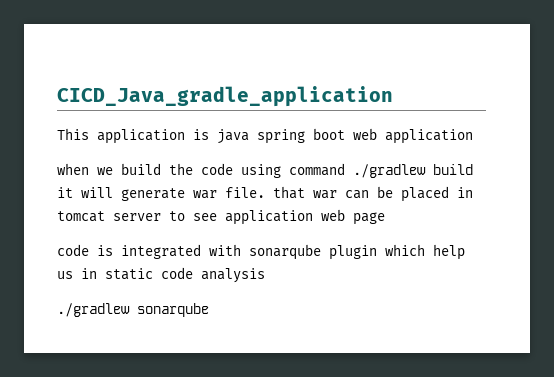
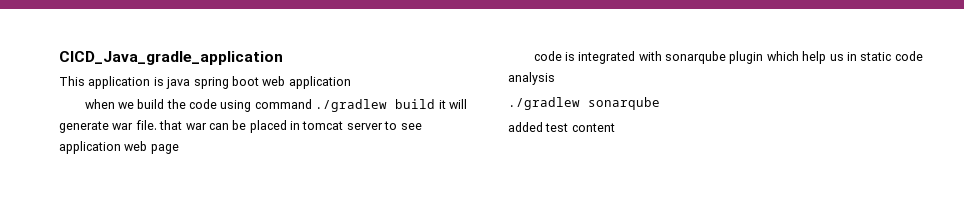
(209, 310) none -> [508,122,615,132] // added test content

